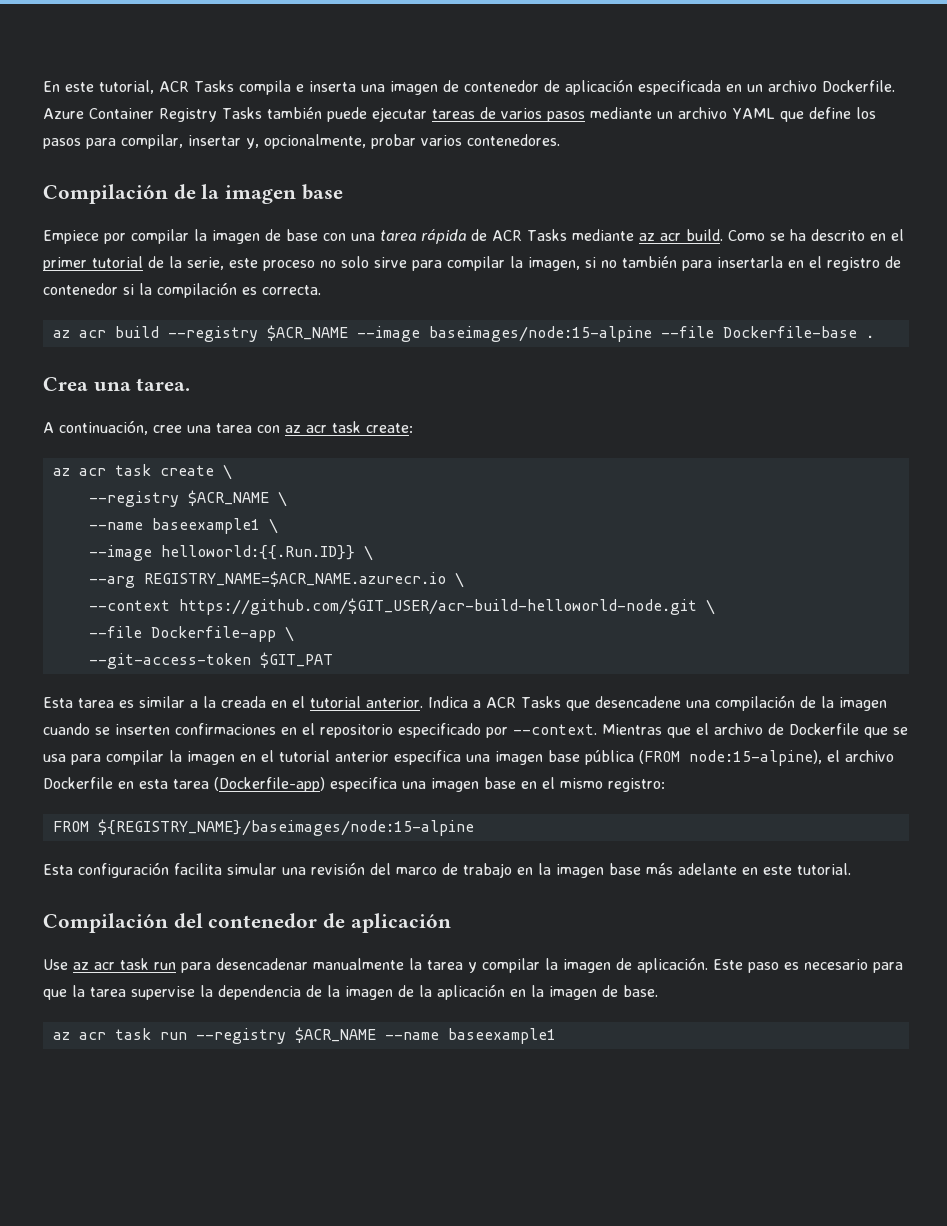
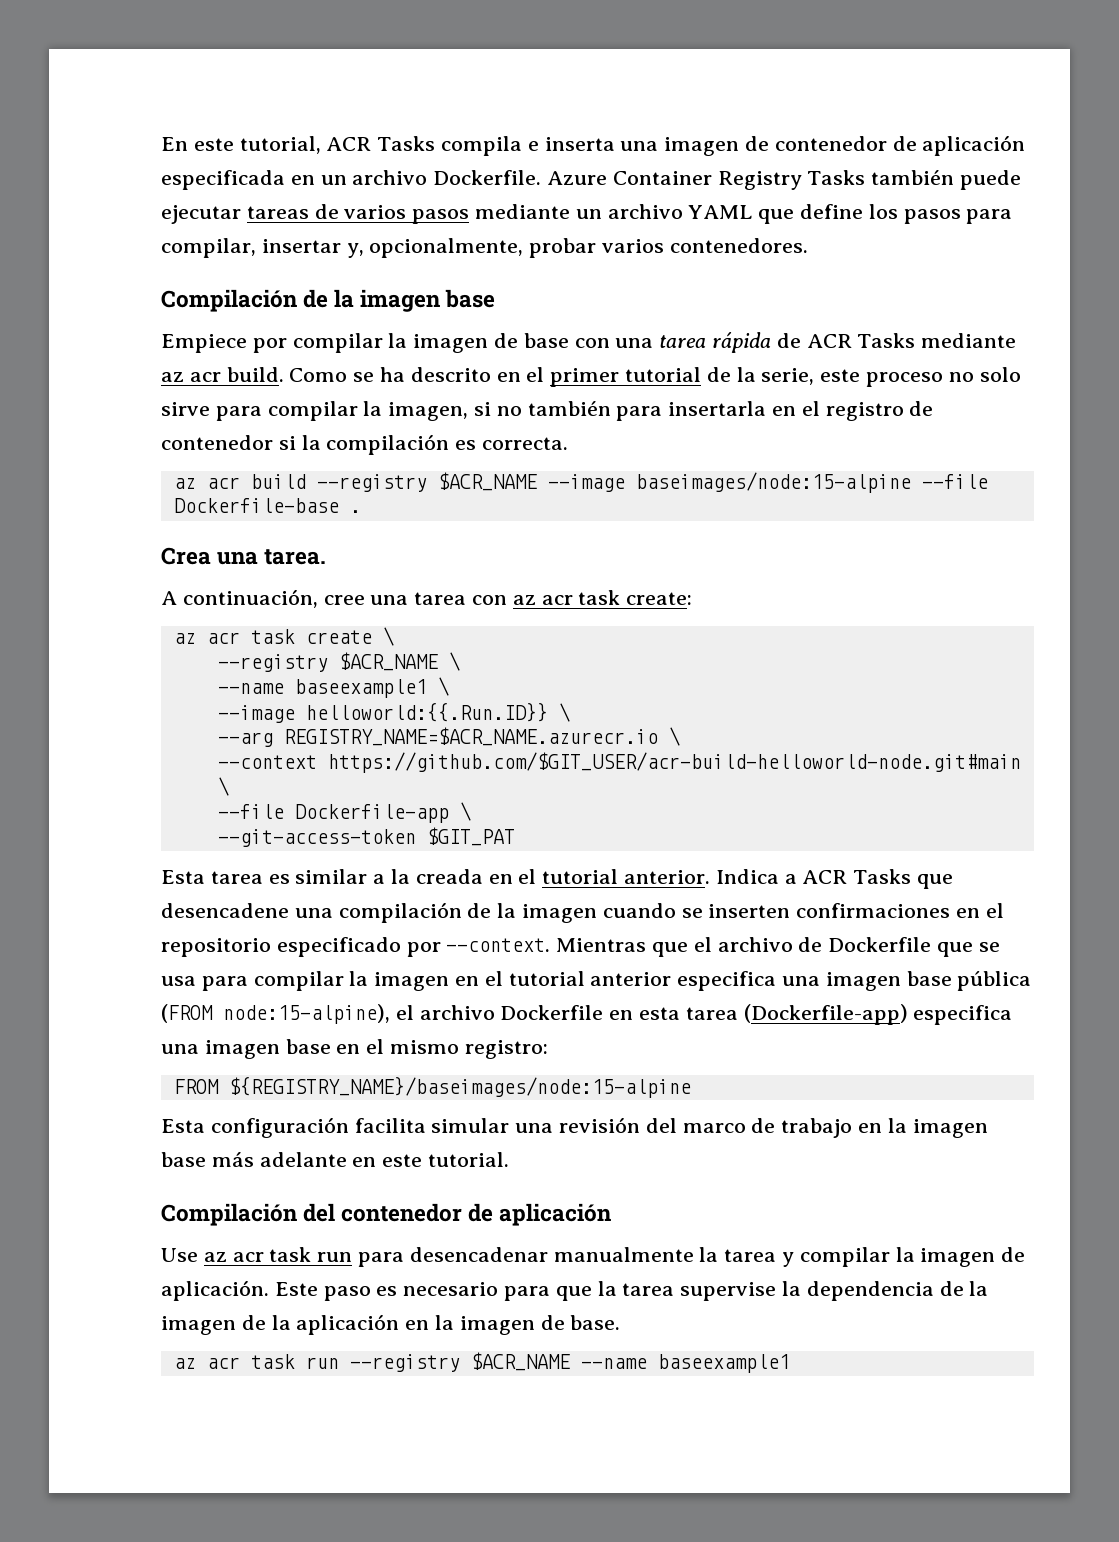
[178,598,697,615] https://github.com/$GIT_USER/acr-build-helloworld-node.git -> [327,752,1021,773] https://github.com/$GIT_USER/acr-build-helloworld-node.git#main

